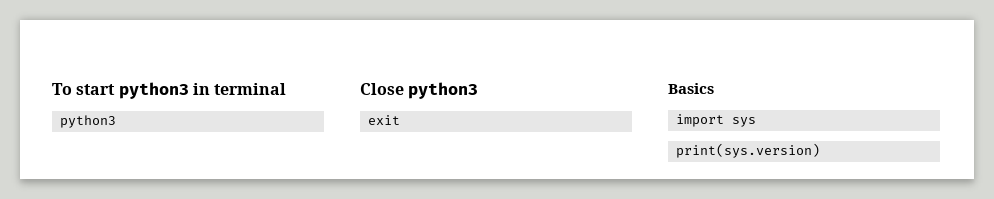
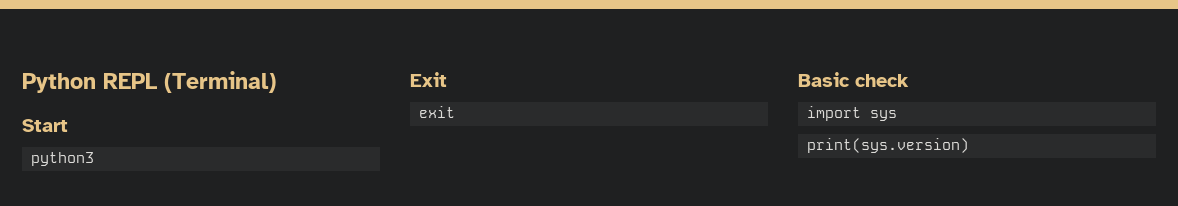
[52,82,287,99] [59,115,116,128] [360,82,479,99] To start python3 in terminal // python3 // Close python3 -> [22,71,276,93] [22,119,68,132] [31,152,95,166] [410,72,447,87] Python REPL (Terminal) // Start // python3 // Exit
[668,83,714,94] Basics -> [798,72,909,87] Basic check

